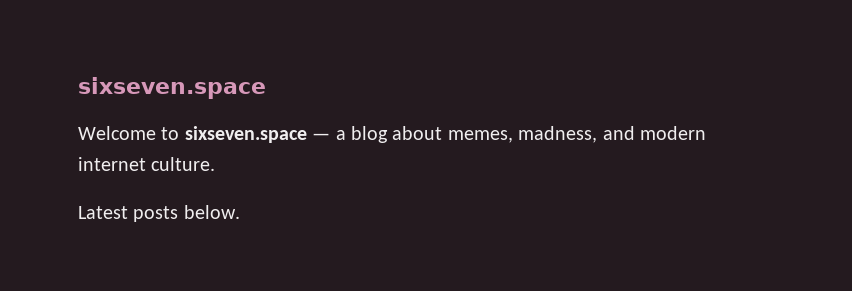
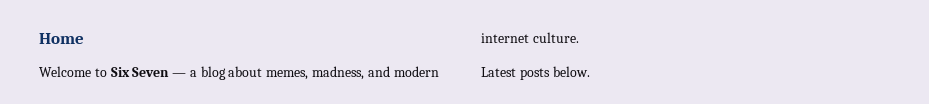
[78,77,266,99] sixseven.space -> [39,33,84,44] Home
[184,126,307,143] sixseven.space -> [110,67,170,77] Six Seven

